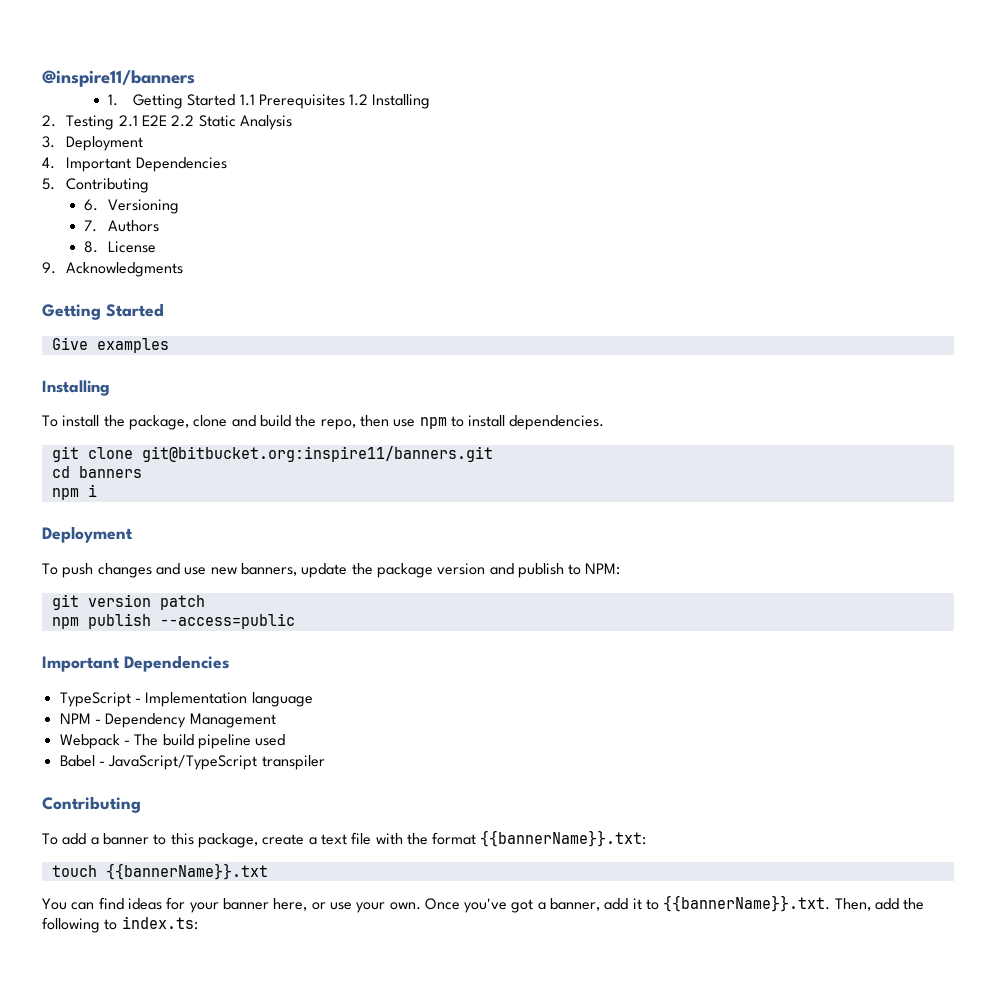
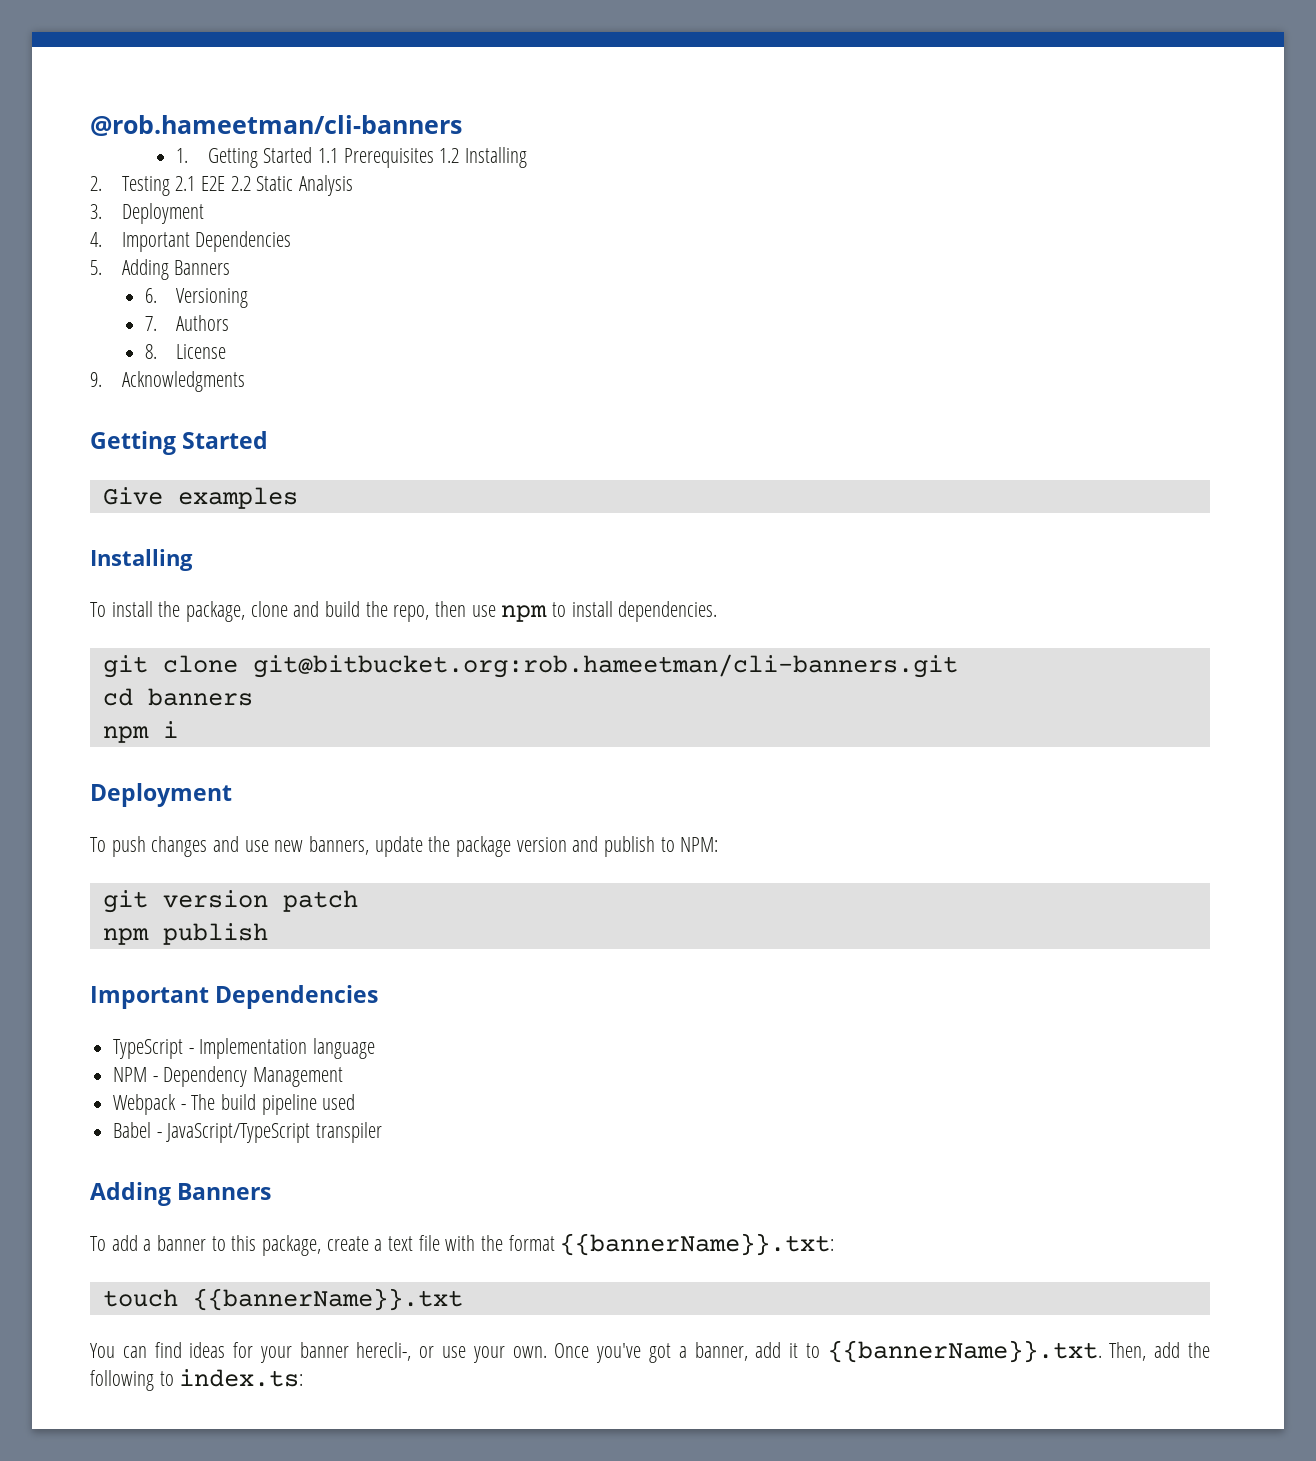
[42,70,195,87] @inspire11/banners -> [90,115,462,136] @rob.hameetman/cli-banners
[66,178,150,193] Contributing -> [121,259,231,280] Adding Banners
[141,446,493,462] git@bitbucket.org:inspire11/banners.git -> [252,654,958,678] git@bitbucket.org:rob.hameetman/cli-banners.git
[159,613,295,629] --access=public -> (268, 934) none
[42,796,141,813] Contributing -> [90,1182,272,1206] Adding Banners
[273,898,308,911] here, -> [356,1342,412,1361] herecli-,

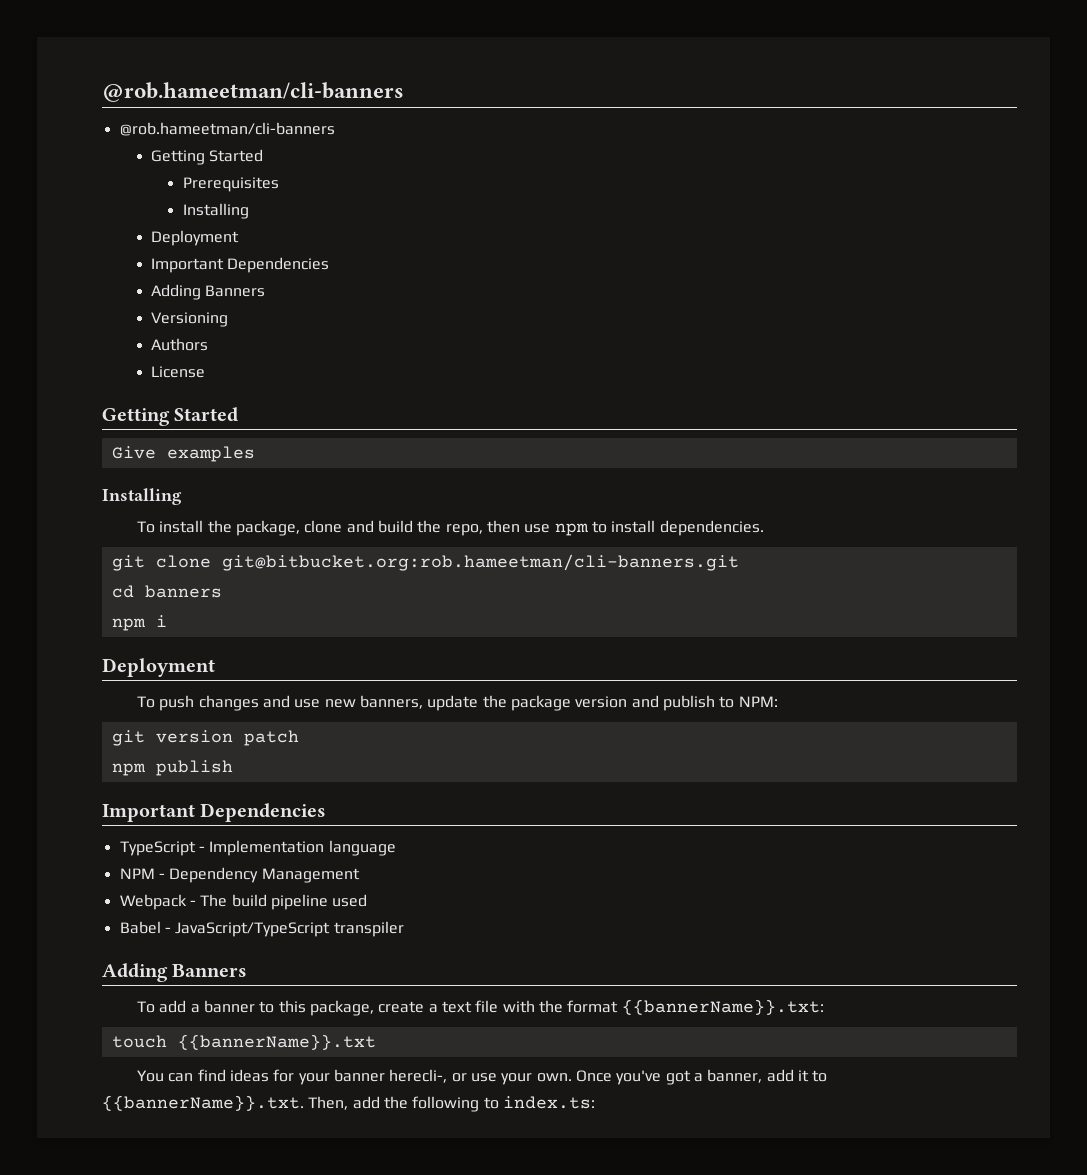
[90,115,462,136] [176,147,339,168] @rob.hameetman/cli-banners // 1. Getting Started 1.1 -> [102,82,404,102] [119,122,335,136] [151,149,264,165] @rob.hameetman/cli-banners // @rob.hameetman/cli-banners // Getting Started //
[439,147,528,168] [90,175,353,196] [90,203,204,224] [90,231,292,252] [90,259,231,280] [144,288,157,303] 1.2 Installing // 2. Testing 2.1 E2E 2.2 Static Analysis // 3. Deployment // 4. Important Dependencies // 5. Adding Banners // 6. -> [182,203,249,219] [151,230,240,246] [151,257,330,273] [151,284,266,300] // Installing // Deployment // Important Dependencies // Adding Banners //
[144,316,157,331] 7. -> (229, 319) none
[144,344,157,359] 8. -> (209, 344) none
[90,371,245,392] // 9. Acknowledgments -> (206, 372) none

